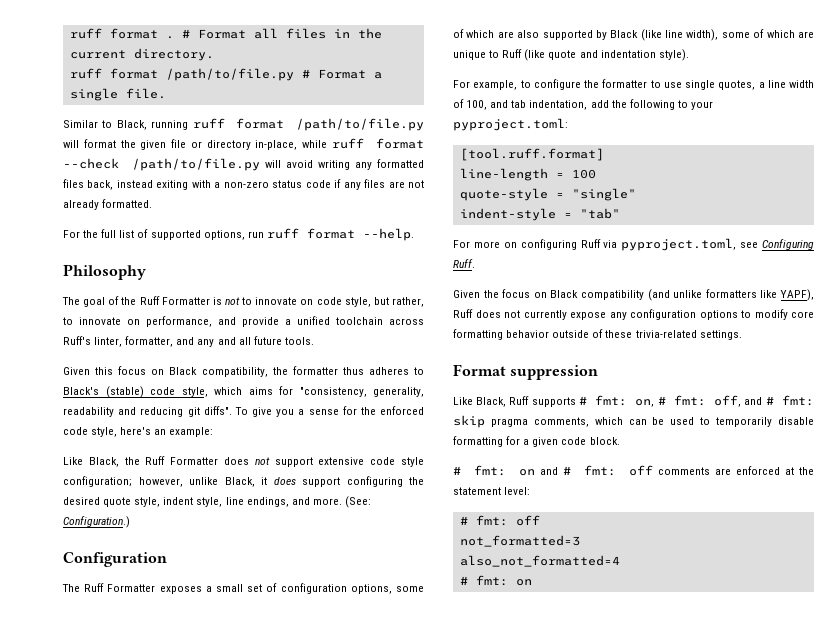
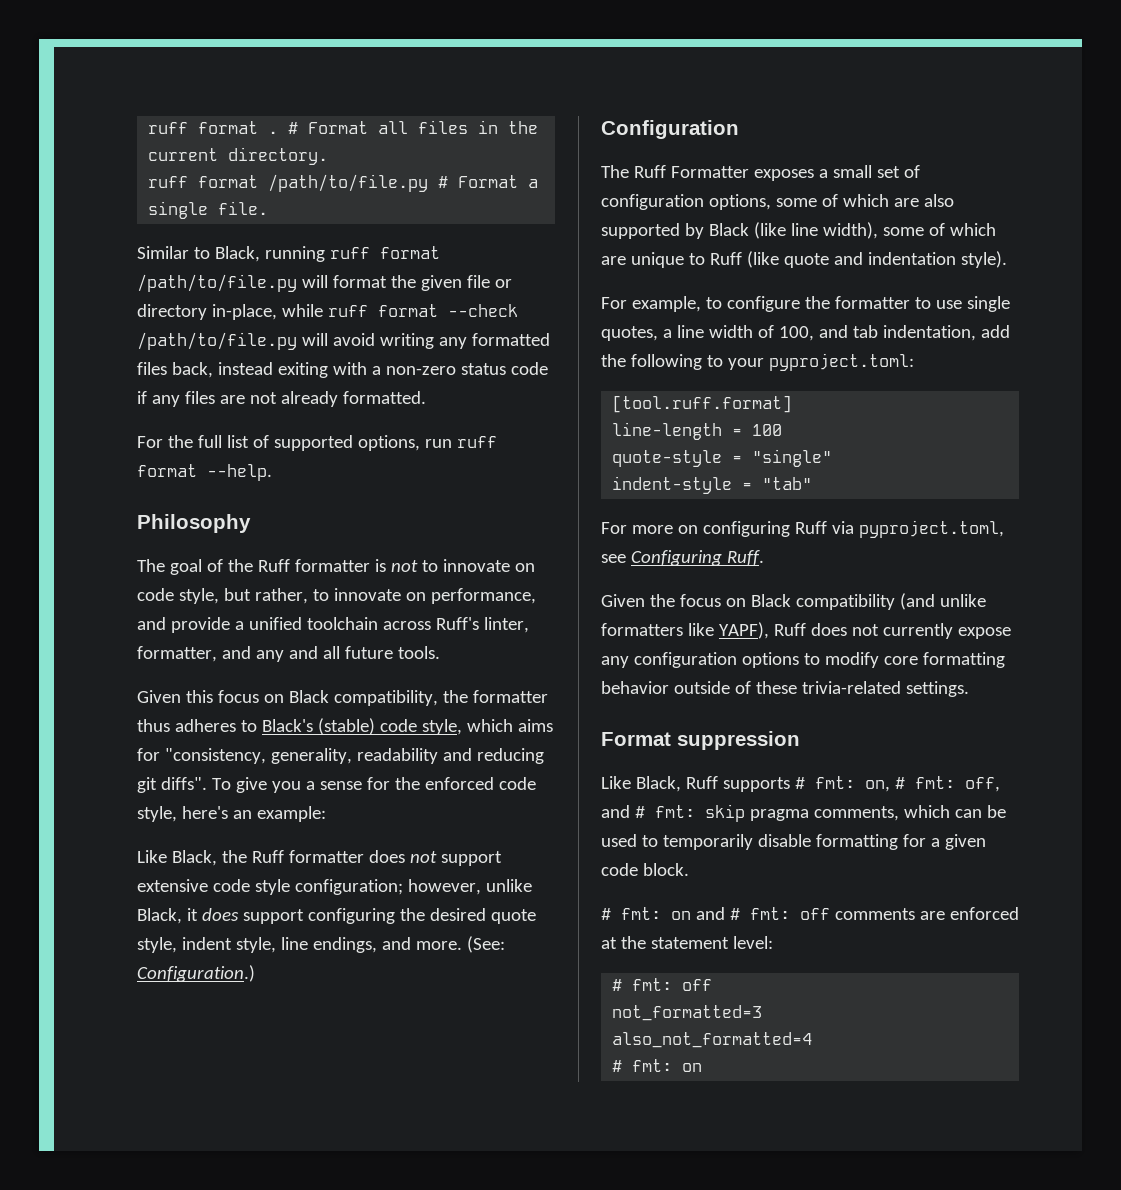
[161,297,210,305] Formatter -> [294,559,370,572] formatter
[170,457,219,465] Formatter -> [288,850,364,863] formatter

